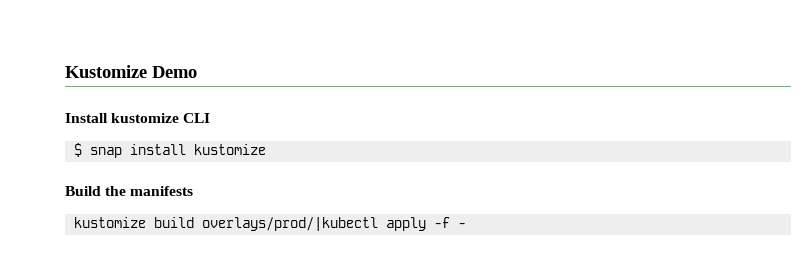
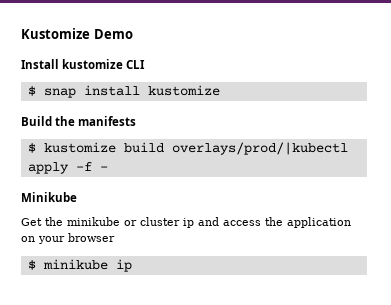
(194, 191) none -> [27,143,36,153] $
(466, 225) none -> [21,192,77,202] [21,217,351,228] [21,233,115,244] [27,259,132,272] // Minikube // Get the minikube or cluster ip and access the application on your browser // $ minikube ip

